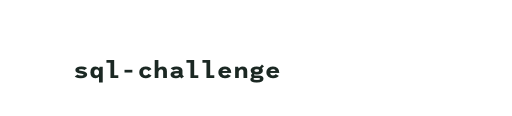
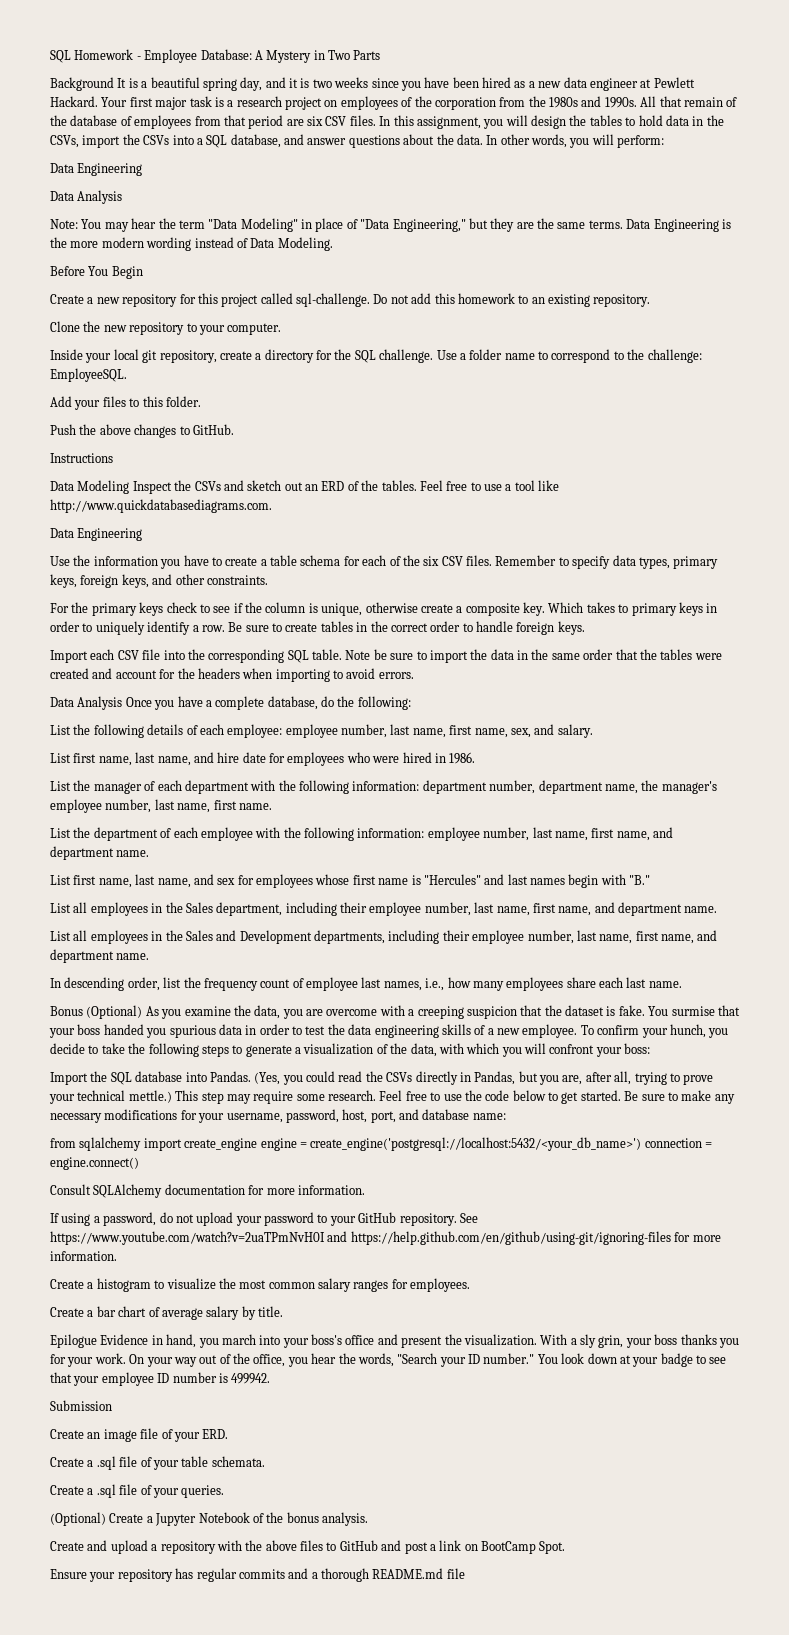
[73,60,281,83] sql-challenge -> [50,49,381,63] [50,77,695,91] [50,96,738,110] [50,115,724,129] [50,134,665,148] [50,163,143,176] [50,190,123,204] [50,218,731,232] [50,237,333,251] [50,266,143,279] [50,293,651,307] [50,321,282,335] [50,349,702,363] [50,368,127,382] [50,396,201,410] [50,424,234,438] [50,453,113,463] [50,480,560,494] [50,499,272,513] [50,528,143,541] [50,555,719,569] [50,574,268,588] [50,602,718,616] [50,621,585,635] [50,649,722,663] [50,668,414,682] [50,696,411,710] [50,724,593,738] [50,752,476,766] [50,780,717,794] [50,799,272,813] [50,827,673,841] [50,846,150,860] [50,874,651,888] [50,902,718,916] [50,930,718,944] [50,949,150,963] [50,977,682,991] [50,1005,740,1019] [49,1024,729,1038] [50,1043,651,1057] [50,1071,714,1085] [49,1090,735,1104] [50,1109,506,1123] [50,1137,712,1151] [50,1157,139,1170] [50,1184,365,1198] [50,1212,478,1226] [50,1231,721,1245] [50,1251,117,1261] [50,1278,471,1292] [50,1306,283,1320] [50,1334,739,1348] [50,1353,727,1367] [50,1372,271,1386] [50,1400,112,1411] [50,1428,229,1442] [50,1456,265,1470] [50,1484,225,1498] [50,1512,368,1526] [50,1540,566,1554] [50,1568,465,1582] SQL Homework - Employee Database: A Mystery in Two Parts // Background It is a beautiful spring day, and it is two weeks since you have been hired as a new data engineer at Pewlett Hackard. Your first major task is a research project on employees of the corporation from the 1980s and 1990s. All that remain of the database of employees from that period are six CSV files. In this assignment, you will design the tables to hold data in the CSVs, import the CSVs into a SQL database, and answer questions about the data. In other words, you will perform: // Data Engineering // Data Analysis // Note: You may hear the term "Data Modeling" in place of "Data Engineering," but they are the same terms. Data Engineering is the more modern wording instead of Data Modeling. // Before You Begin // Create a new repository for this project called sql-challenge. Do not add this homework to an existing repository. // Clone the new repository to your computer. // Inside your local git repository, create a directory for the SQL challenge. Use a folder name to correspond to the challenge: EmployeeSQL. // Add your files to this folder. // Push the above changes to GitHub. // Instructions // Data Modeling Inspect the CSVs and sketch out an ERD of the tables. Feel free to use a tool like http://www.quickdatabasediagrams.com. // Data Engineering // Use the information you have to create a table schema for each of the six CSV files. Remember to specify data types, primary keys, foreign keys, and other constraints. // For the primary keys check to see if the column is unique, otherwise create a composite key. Which takes to primary keys in order to uniquely identify a row. Be sure to create tables in the correct order to handle foreign keys. // Import each CSV file into the corresponding SQL table. Note be sure to import the data in the same order that the tables were created and account for the headers when importing to avoid errors. // Data Analysis Once you have a complete database, do the following: // List the following details of each employee: employee number, last name, first name, sex, and salary. // List first name, last name, and hire date for employees who were hired in 1986. // List the manager of each department with the following information: department number, department name, the manager's employee number, last name, first name. // List the department of each employee with the following information: employee number, last name, first name, and department name. // List first name, last name, and sex for employees whose first name is "Hercules" and last names begin with "B." // List all employees in the Sales department, including their employee number, last name, first name, and department name. // List all employees in the Sales and Development departments, including their employee number, last name, first name, and department name. // In descending order, list the frequency count of employee last names, i.e., how many employees share each last name. // Bonus (Optional) As you examine the data, you are overcome with a creeping suspicion that the dataset is fake. You surmise that your boss handed you spurious data in order to test the data engineering skills of a new employee. To confirm your hunch, you decide to take the following steps to generate a visualization of the data, with which you will confront your boss: // Import the SQL database into Pandas. (Yes, you could read the CSVs directly in Pandas, but you are, after all, trying to prove your technical mettle.) This step may require some research. Feel free to use the code below to get started. Be sure to make any necessary modifications for your username, password, host, port, and database name: // from sqlalchemy import create_engine engine = create_engine('postgresql://localhost:5432/<your_db_name>') connection = engine.connect() // Consult SQLAlchemy documentation for more information. // If using a password, do not upload your password to your GitHub repository. See https://www.youtube.com/watch?v=2uaTPmNvH0I and https://help.github.com/en/github/using-git/ignoring-files for more information. // Create a histogram to visualize the most common salary ranges for employees. // Create a bar chart of average salary by title. // Epilogue Evidence in hand, you march into your boss's office and present the visualization. With a sly grin, your boss thanks you for your work. On your way out of the office, you hear the words, "Search your ID number." You look down at your badge to see that your employee ID number is 499942. // Submission // Create an image file of your ERD. // Create a .sql file of your table schemata. // Create a .sql file of your queries. // (Optional) Create a Jupyter Notebook of the bonus analysis. // Create and upload a repository with the above files to GitHub and post a link on BootCamp Spot. // Ensure your repository has regular commits and a thorough README.md file

